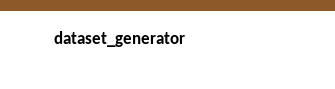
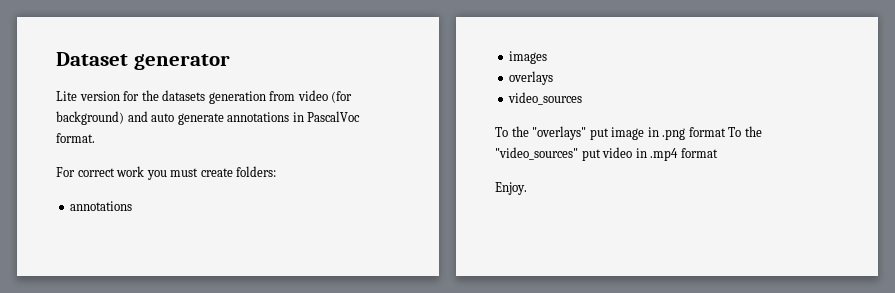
[54,31,185,47] dataset_generator -> [56,52,230,70] [56,90,353,104] [56,111,361,125] [56,133,95,143] [56,166,277,180] [70,201,133,211] [509,51,548,64] [509,71,554,85] [508,92,583,105] [495,126,762,140] [495,147,718,161] [495,182,527,195] Dataset generator // Lite version for the datasets generation from video (for background) and auto generate annotations in PascalVoc format. // For correct work you must create folders: // annotations // images // overlays // video_sources // To the "overlays" put image in .png format To the "video_sources" put video in .mp4 format // Enjoy.

